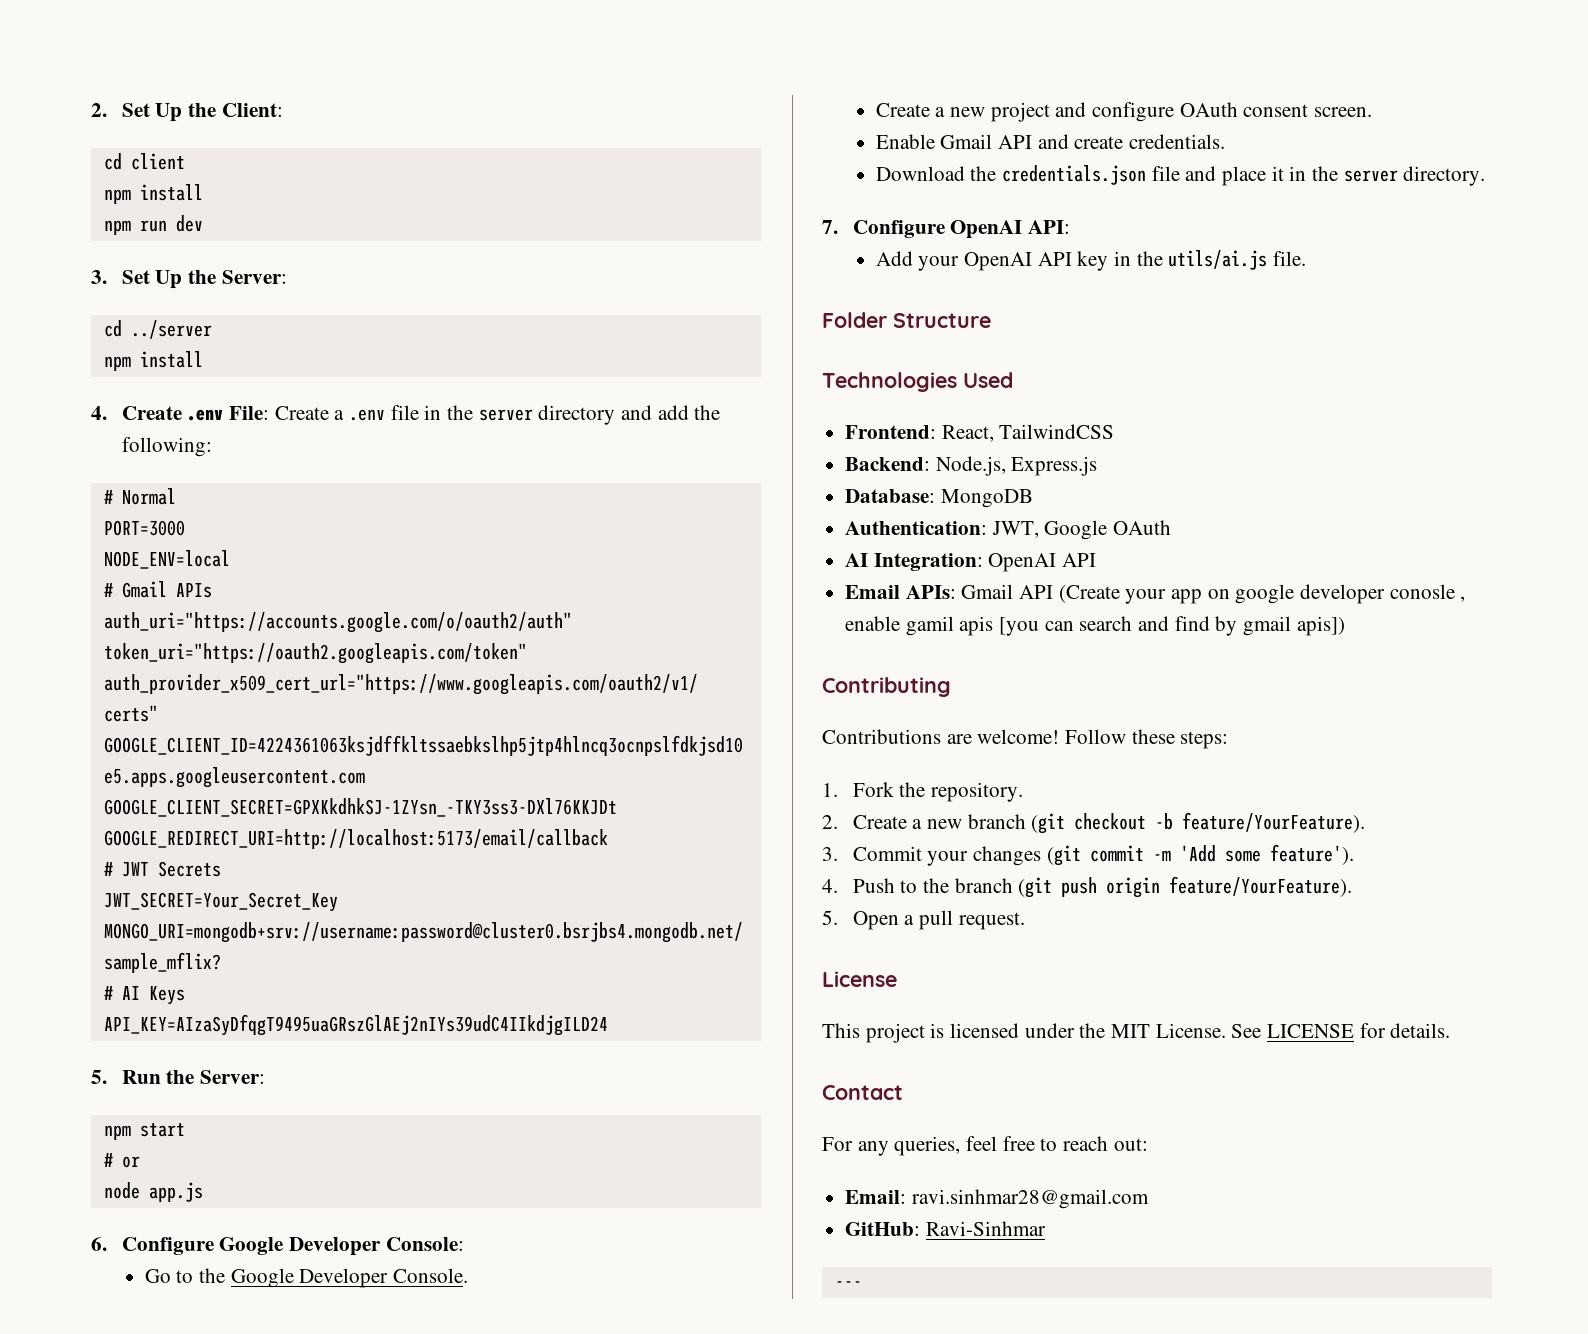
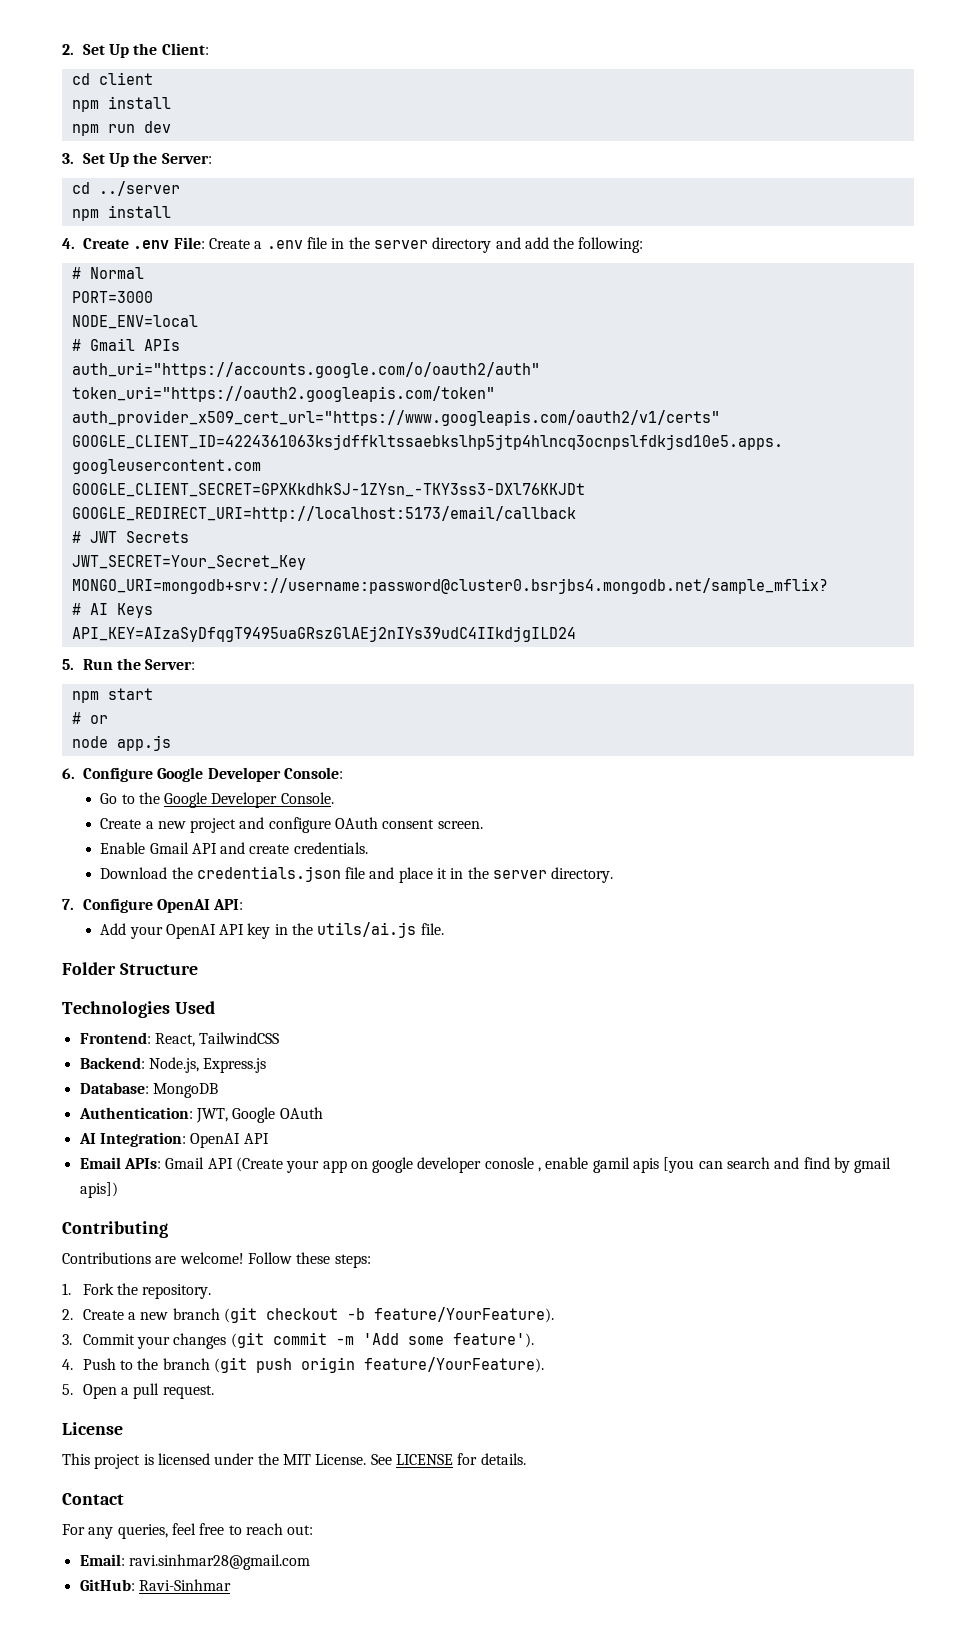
[834,1281,862,1288] // --- -> (231, 1585) none

